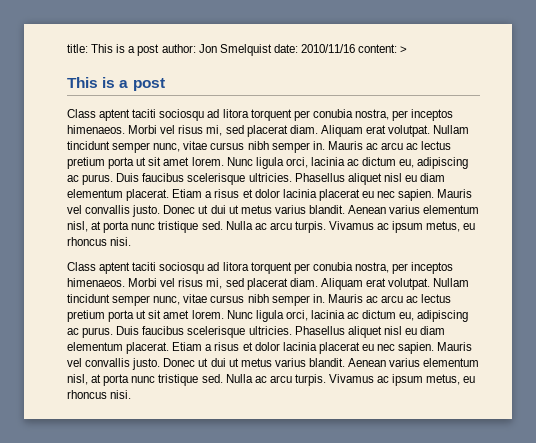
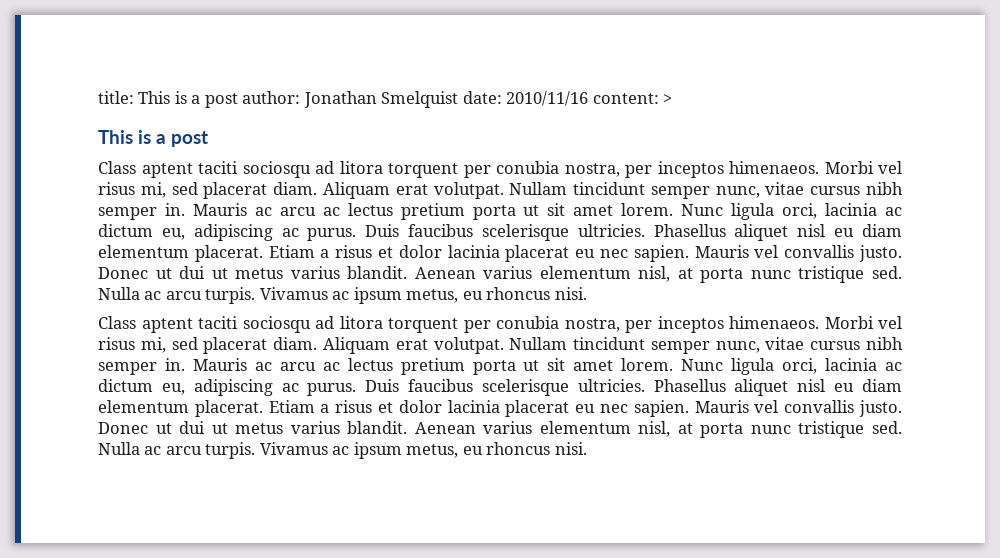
[198,44,217,53] Jon -> [303,91,377,108] Jonathan

